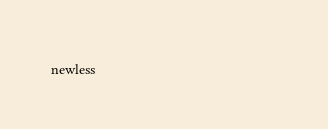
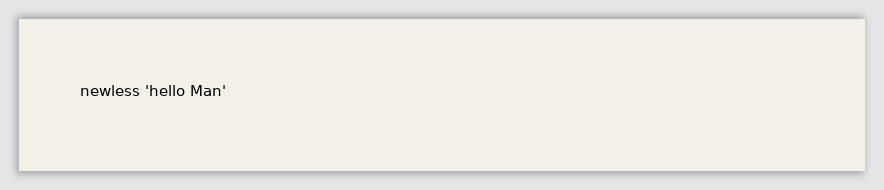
(95, 69) none -> [145,85,226,96] 'hello Man'

